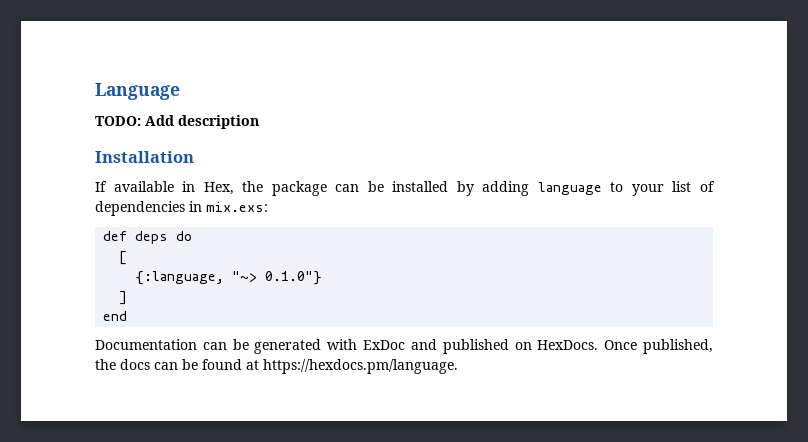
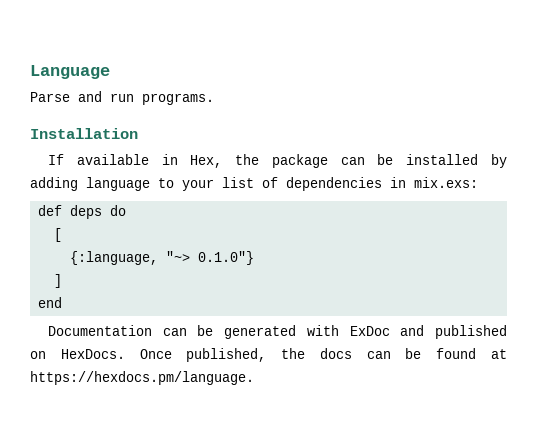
[95,115,259,129] TODO: Add description -> [30,91,214,105] Parse and run programs.

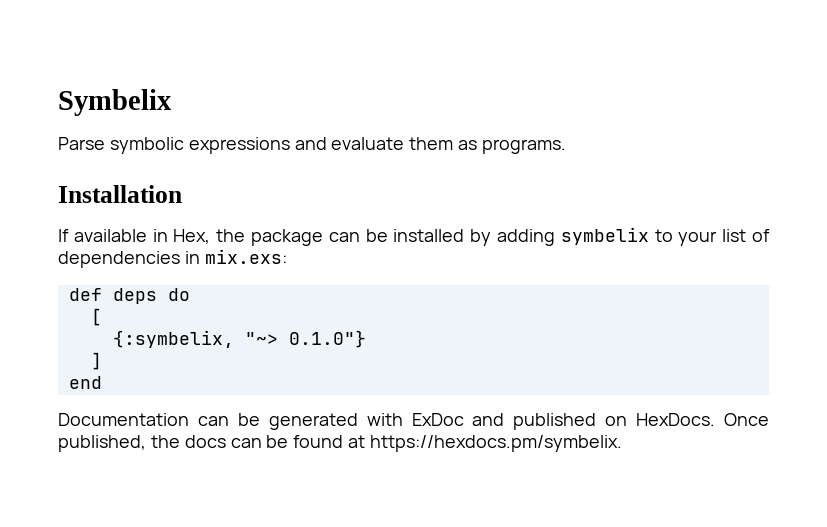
[30,65,110,79] Language -> [58,89,172,116] Symbelix
[78,91,134,102] and run -> [109,137,478,154] symbolic expressions and evaluate them as
[86,177,150,191] language -> [560,227,649,245] symbelix
[70,251,159,265] {:language, -> [112,330,234,348] {:symbelix,
[30,371,254,385] https://hexdocs.pm/language. -> [370,435,623,452] https://hexdocs.pm/symbelix.

